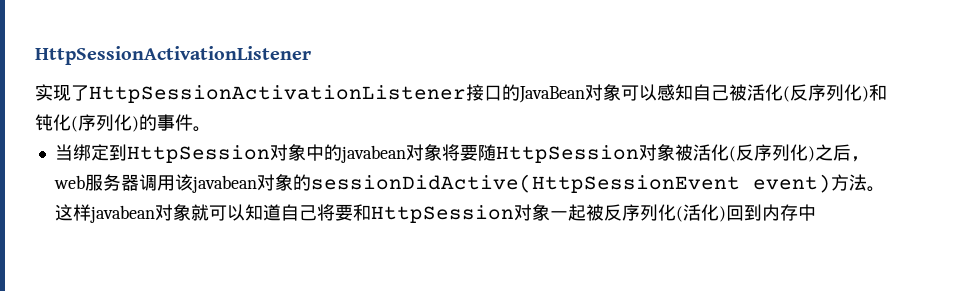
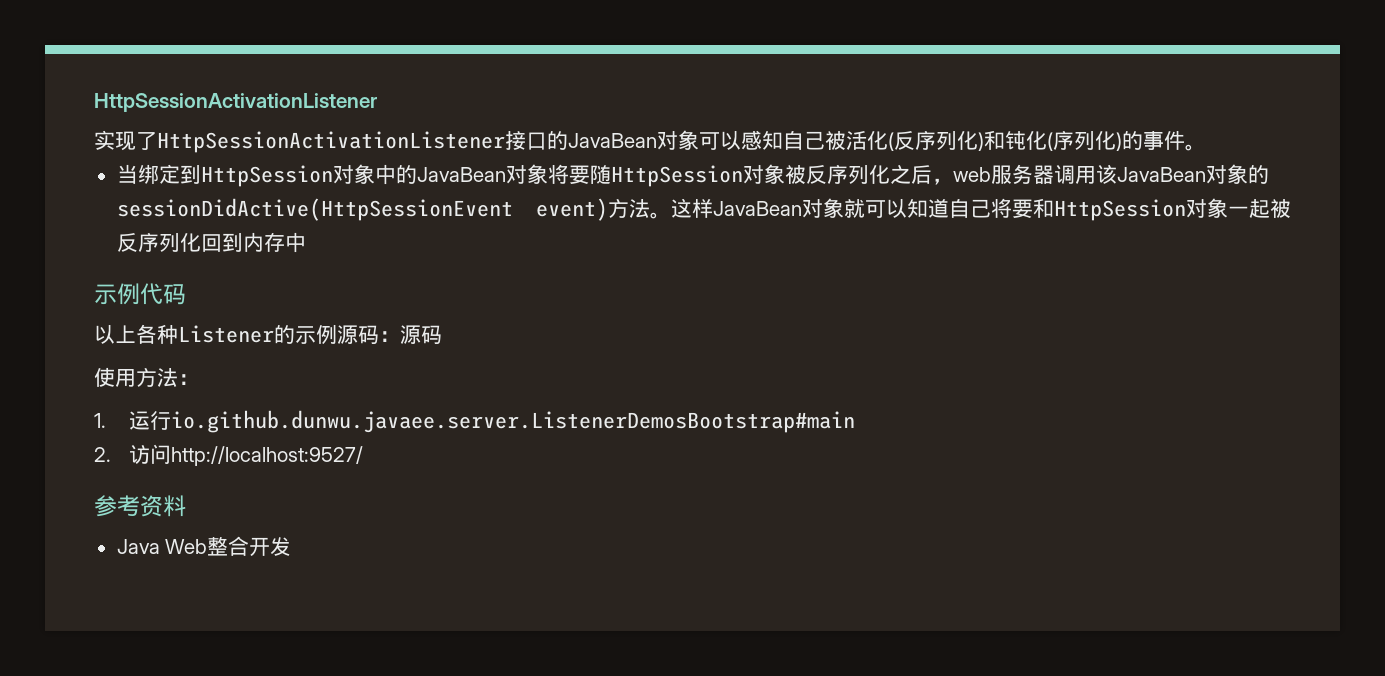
[340,145,406,163] javabean -> [416,167,506,182] JavaBean
[692,144,815,162] 活化(反序列化) -> [805,164,890,184] 反序列化
[191,175,257,193] javabean -> [1116,167,1206,182] JavaBean
[89,205,155,223] javabean -> [713,201,802,216] JavaBean
[675,204,726,222] (活化) -> (201, 242) none
(816, 212) none -> [94,283,186,305] [94,324,442,345] [94,367,199,387] [94,410,856,433] [94,444,364,466] [94,495,186,517] [116,536,292,557] // 示例代码 // 以上各种Listener的示例源码：源码 // 使用方法： // 1.运行io.github.dunwu.javaee.server.ListenerDemosBootstrap#main // 2.访问http://localhost:9527/ // 参考资料 // Java Web整合开发

